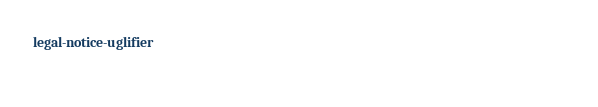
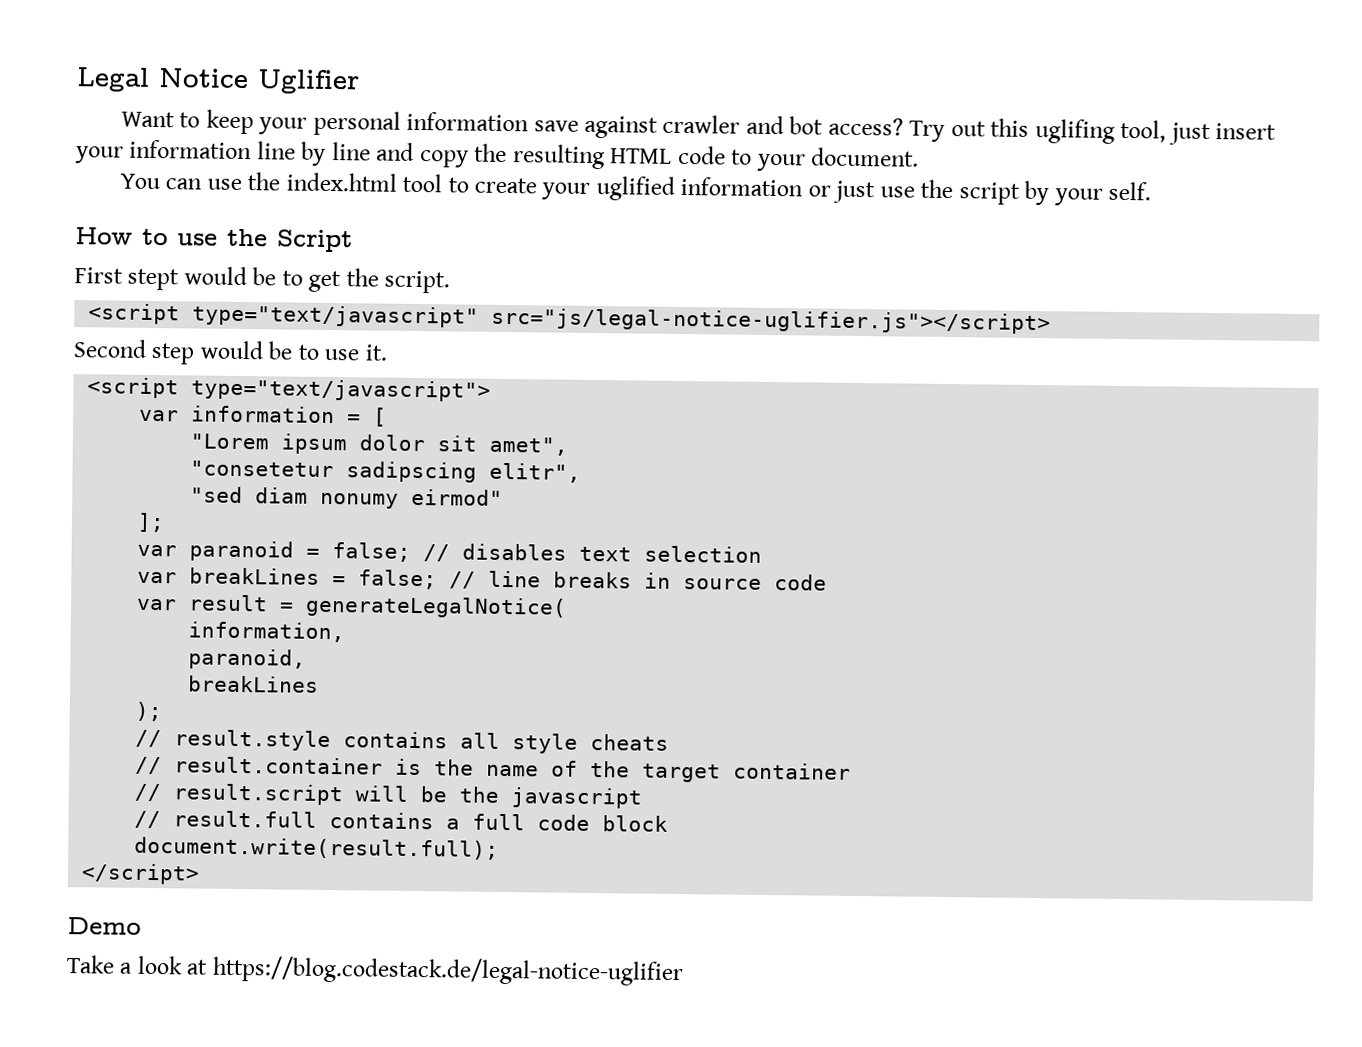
[33,36,154,50] legal-notice-uglifier -> [76,67,360,95] [120,109,1277,145] [75,139,920,172] [119,172,1152,206] [75,227,353,253] [74,266,451,294] [88,303,1052,335] [73,339,388,365] [87,377,492,402] [139,405,388,427] [190,433,569,456] [190,460,582,483] [190,486,504,509] [137,512,166,533] [137,540,763,563] [137,567,828,591] [136,594,568,619] [188,621,346,643] [188,648,307,670] [188,675,320,693] [135,701,163,722] [135,729,670,754] [135,756,852,783] [134,783,643,809] [134,810,669,832] [134,836,500,860] [81,863,201,885] [67,917,141,935] [66,955,684,987] Legal Notice Uglifier // Want to keep your personal information save against crawler and bot access? Try out this uglifing tool, just insert your information line by line and copy the resulting HTML code to your document. // You can use the index.html tool to create your uglified information or just use the script by your self. // How to use the Script // First stept would be to get the script. // <script type="text/javascript" src="js/legal-notice-uglifier.js"></script> // Second step would be to use it. // <script type="text/javascript"> // var information = [ // "Lorem ipsum dolor sit amet", // "consetetur sadipscing elitr", // "sed diam nonumy eirmod" // ]; // var paranoid = false; // disables text selection // var breakLines = false; // line breaks in source code // var result = generateLegalNotice( // information, // paranoid, // breakLines // ); // // result.style contains all style cheats // // result.container is the name of the target container // // result.script will be the javascript // // result.full contains a full code block // document.write(result.full); // </script> // Demo // Take a look at https://blog.codestack.de/legal-notice-uglifier

